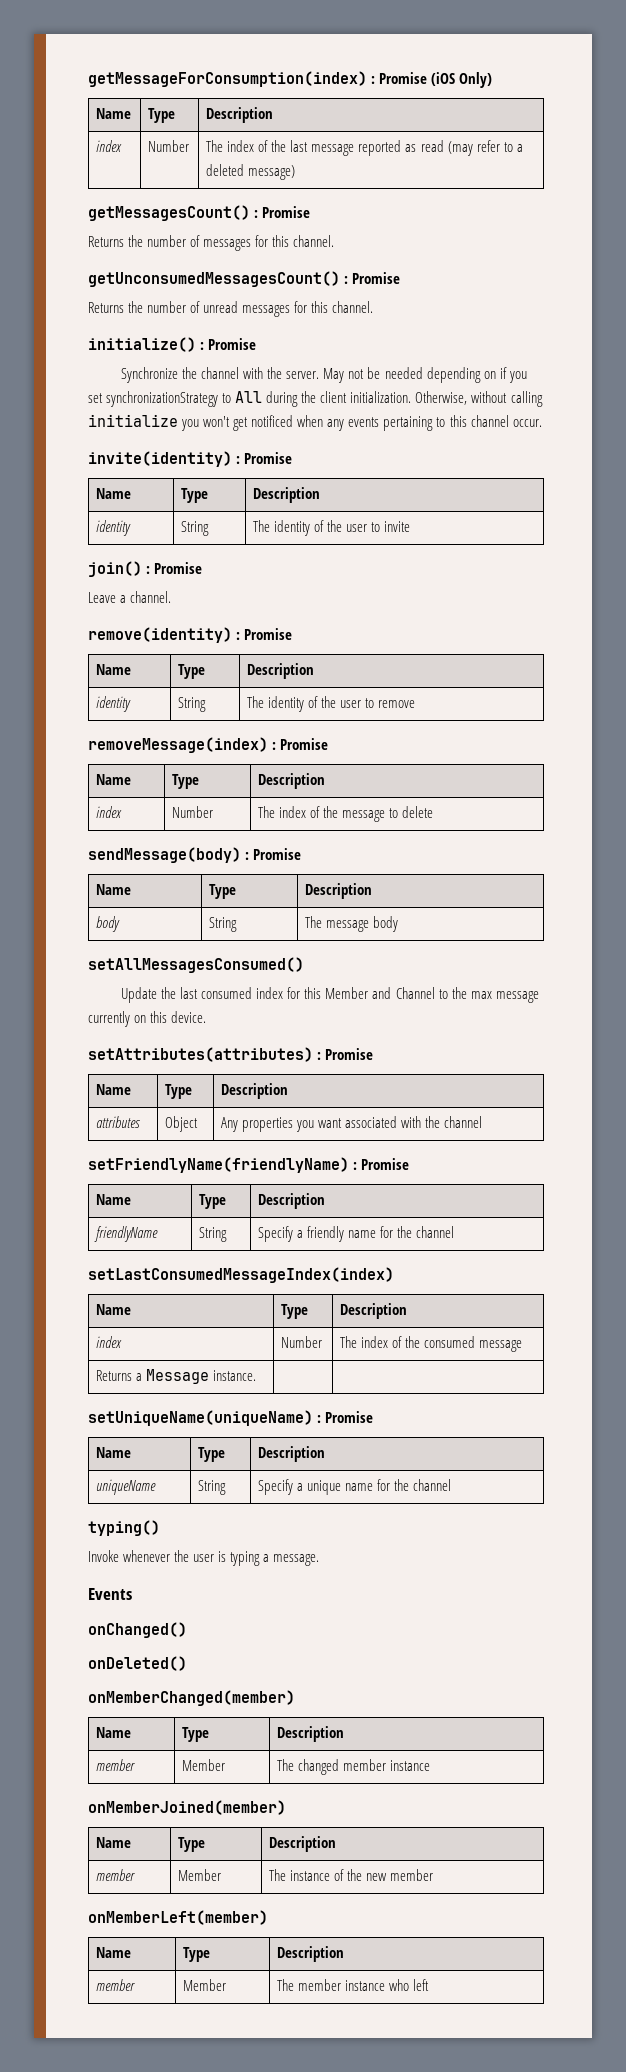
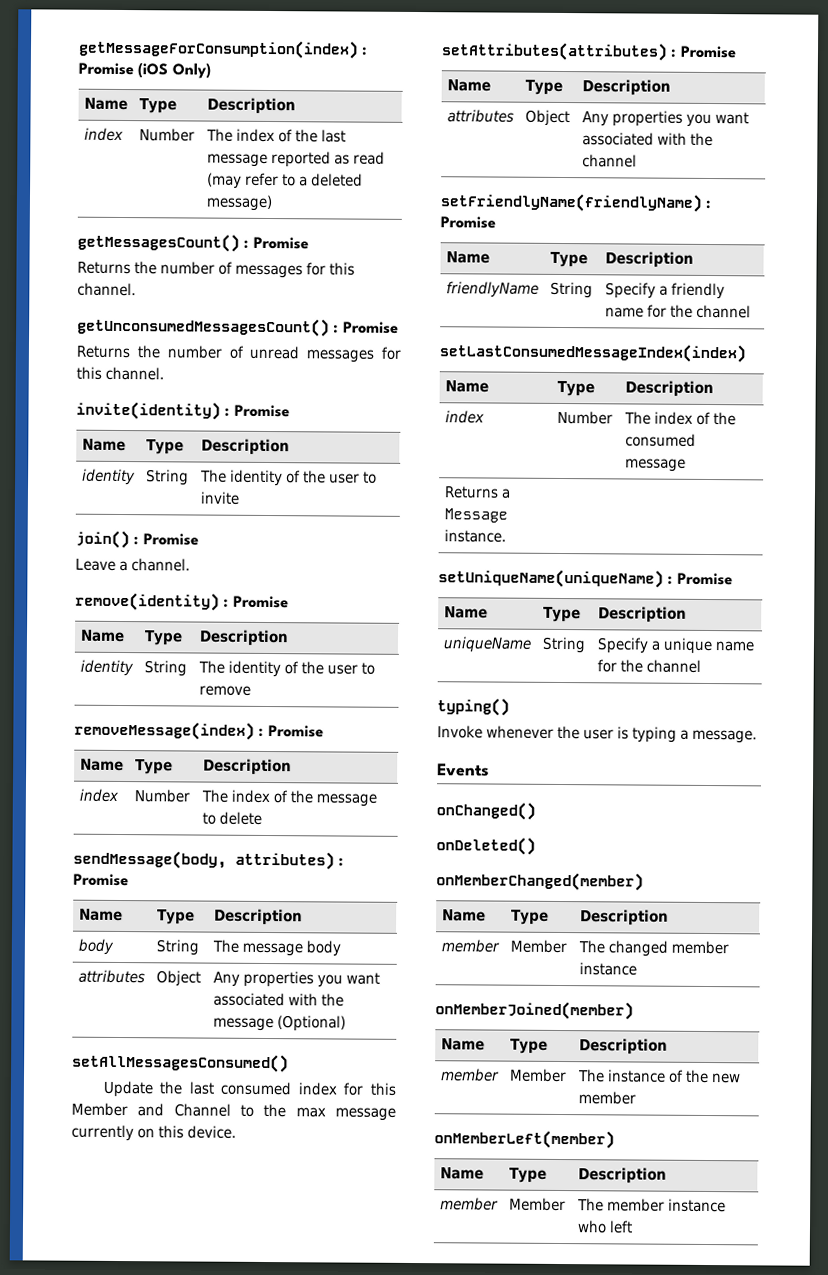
[88,337,257,352] [121,367,527,383] [88,391,543,407] [88,414,542,431] // initialize() : Promise // Synchronize the channel with the server. May not be needed depending on if you set synchronizationStrategy to All during the client initialization. Otherwise, without calling initialize you won't get notificed when any events pertaining to this channel occur. -> (164, 373) none
[88,847,241,863] sendMessage(body) -> [73,850,335,870] sendMessage(body, attributes)
(399, 924) none -> [77,969,145,984] [155,970,201,987] [212,970,380,988] [212,992,344,1007] [212,1015,346,1032] // attributes | Object | Any properties you want associated with the message (Optional)

